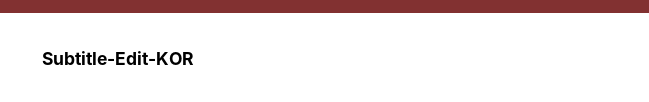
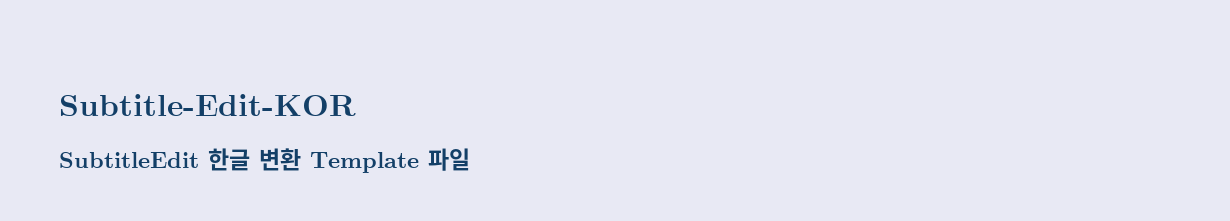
(194, 58) none -> [59,148,470,173] // SubtitleEdit 한글 변환 Template 파일

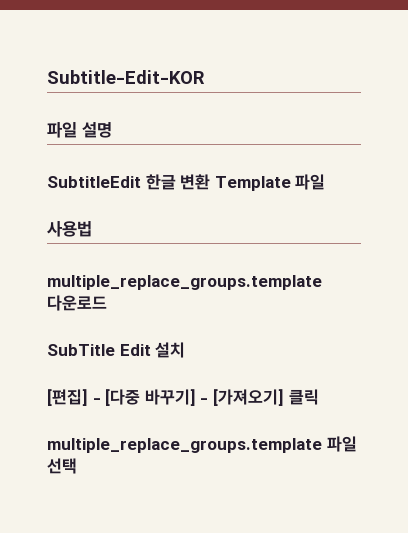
(356, 105) none -> [47,122,112,138] // 파일 설명
(470, 159) none -> [47,221,92,237] [47,275,322,290] [47,295,107,311] [47,342,186,358] [47,389,319,406] [47,436,357,453] [47,458,77,474] // 사용법 // multiple_replace_groups.template 다운로드 // SubTitle Edit 설치 // [편집] - [다중 바꾸기] - [가져오기] 클릭 // multiple_replace_groups.template 파일 선택

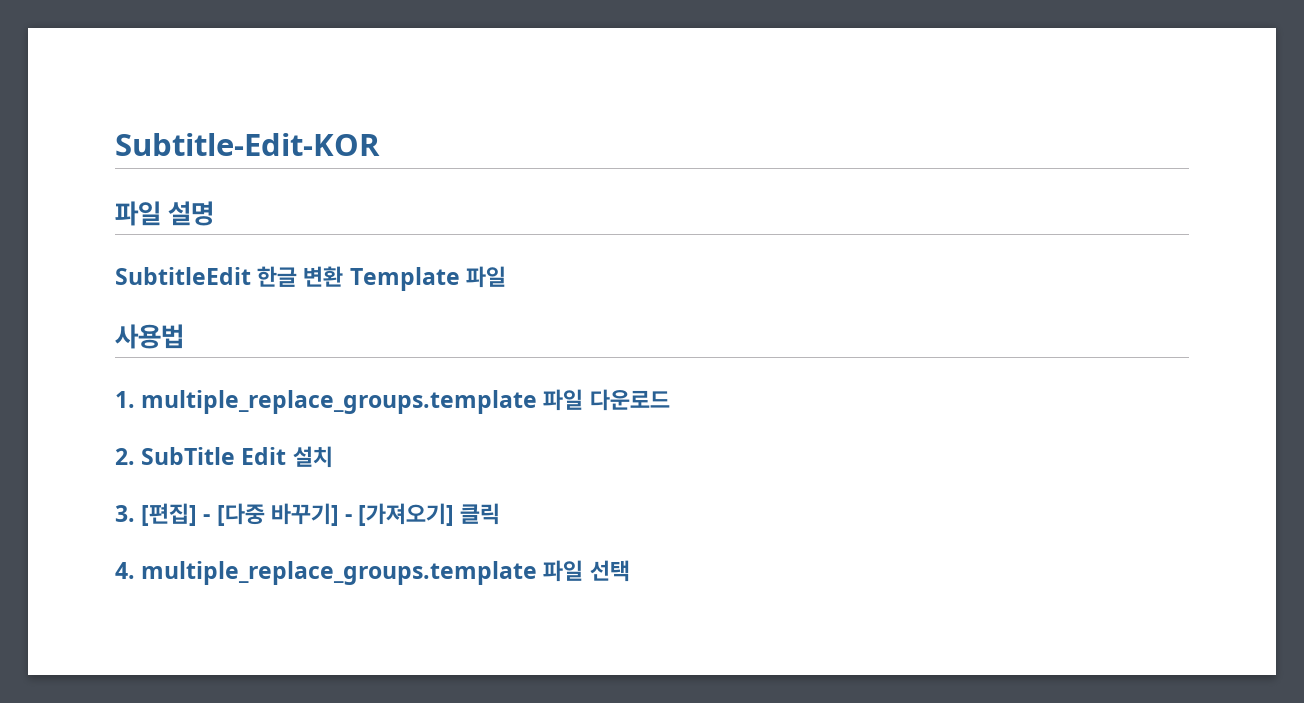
[47,275,322,290] multiple_replace_groups.template -> [115,389,584,414] 1. multiple_replace_groups.template 파일
(107, 303) none -> [115,448,135,465] 2.
(186, 350) none -> [115,505,135,522] 3.
(319, 397) none -> [115,562,135,579] 4.

